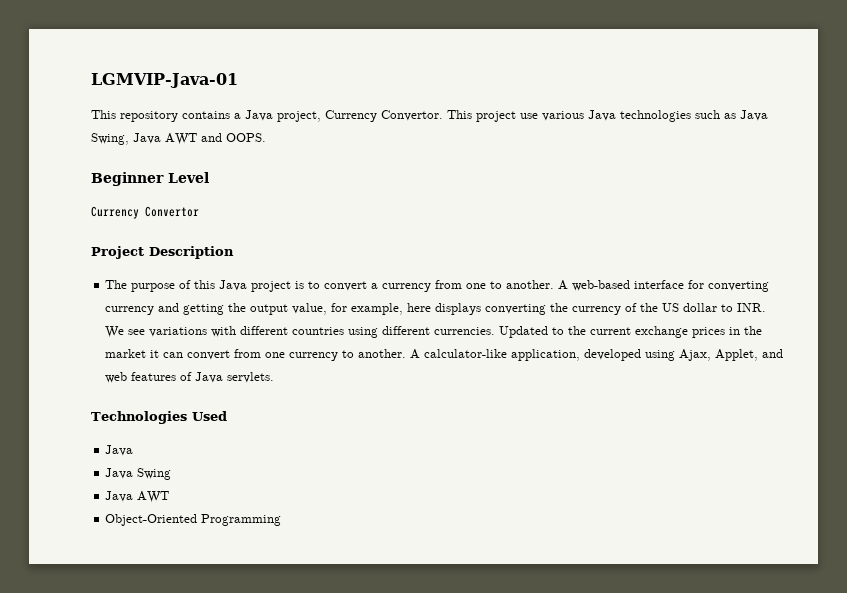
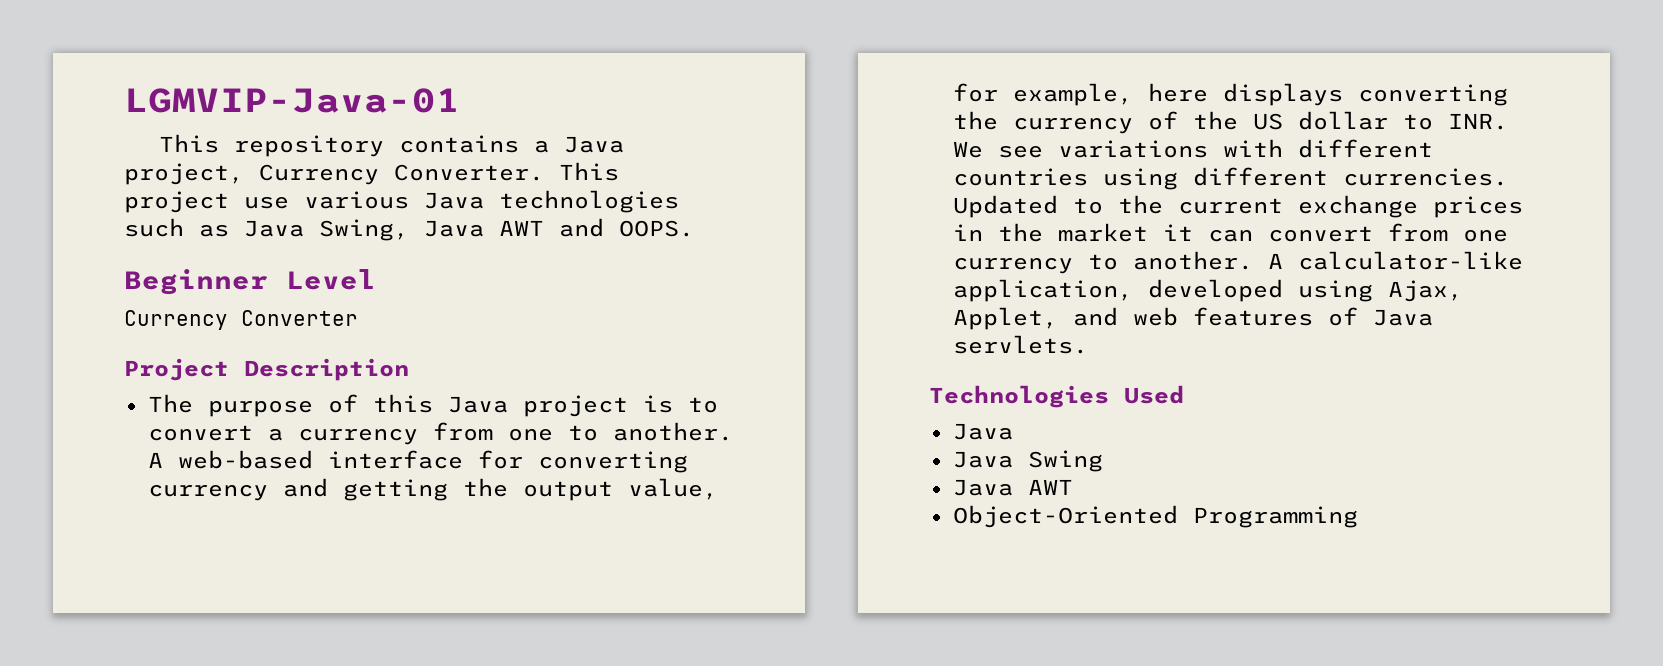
[381,110,443,121] Convertor. -> [394,164,544,181] Converter.
[145,206,199,217] Convertor -> [241,310,358,326] Converter

